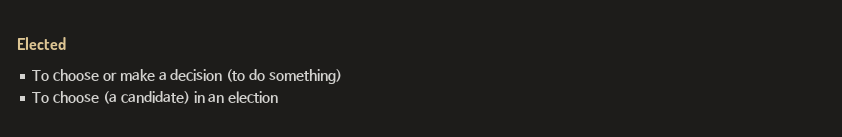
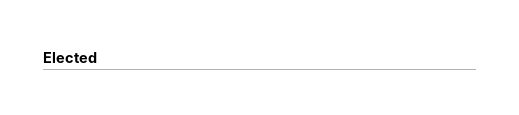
[32,69,342,84] [32,91,279,104] // To choose or make a decision (to do something) // To choose (a candidate) in an election -> (97, 57) none

